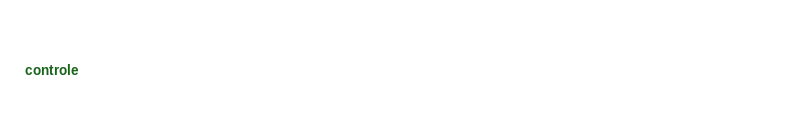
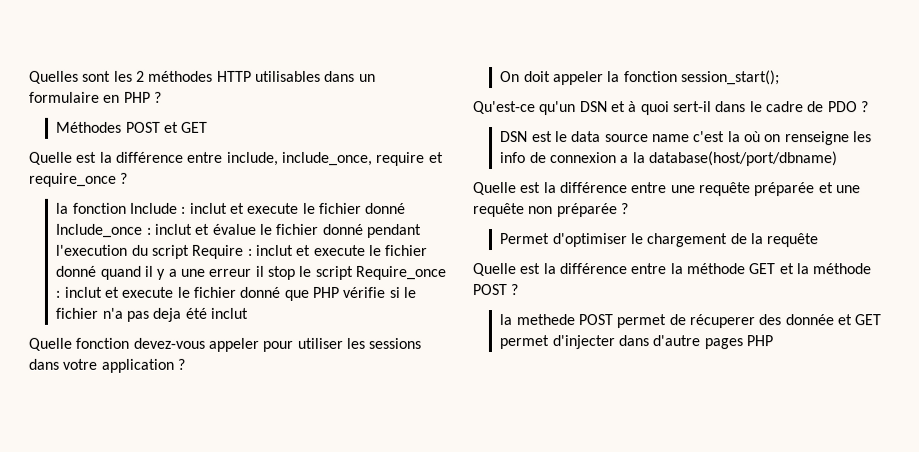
[25,64,79,75] controle -> [29,70,376,84] [29,91,162,103] [56,121,209,133] [29,151,444,166] [29,172,129,187] [56,202,407,214] [55,223,422,238] [55,244,428,259] [55,265,446,280] [55,286,416,301] [55,307,248,322] [28,337,422,352] [28,358,185,373] [500,70,780,86] [473,101,869,116] [500,131,872,146] [500,151,838,167] [473,182,861,197] [473,203,629,218] [499,233,819,248] [472,263,872,277] [472,284,519,296] [499,314,882,329] [499,335,773,350] Quelles sont les 2 méthodes HTTP utilisables dans un formulaire en PHP ? // Méthodes POST et GET // Quelle est la différence entre include, include_once, require et require_once ? // la fonction Include : inclut et execute le fichier donné Include_once : inclut et évalue le fichier donné pendant l'execution du script Require : inclut et execute le fichier donné quand il y a une erreur il stop le script Require_once : inclut et execute le fichier donné que PHP vérifie si le fichier n'a pas deja été inclut // Quelle fonction devez-vous appeler pour utiliser les sessions dans votre application ? // On doit appeler la fonction session_start(); // Qu'est-ce qu'un DSN et à quoi sert-il dans le cadre de PDO ? // DSN est le data source name c'est la où on renseigne les info de connexion a la database(host/port/dbname) // Quelle est la différence entre une requête préparée et une requête non préparée ? // Permet d'optimiser le chargement de la requête // Quelle est la différence entre la méthode GET et la méthode POST ? // la methede POST permet de récuperer des donnée et GET permet d'injecter dans d'autre pages PHP

